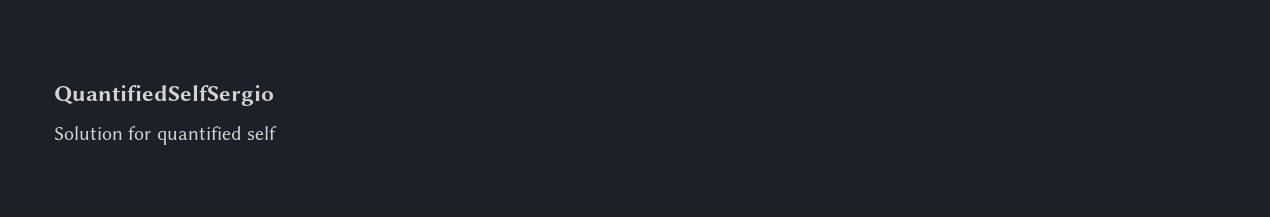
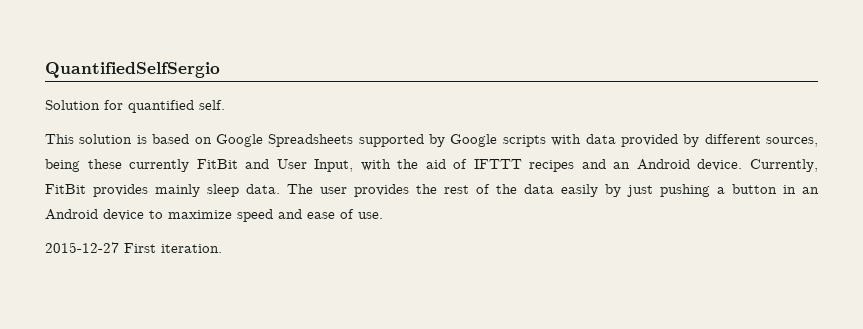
[247,126,278,140] self -> [199,100,225,110] [45,134,818,147] [45,159,818,172] [45,184,819,197] [45,209,383,222] [45,242,222,253] self. // This solution is based on Google Spreadsheets supported by Google scripts with data provided by different sources, being these currently FitBit and User Input, with the aid of IFTTT recipes and an Android device. Currently, FitBit provides mainly sleep data. The user provides the rest of the data easily by just pushing a button in an Android device to maximize speed and ease of use. // 2015-12-27 First iteration.

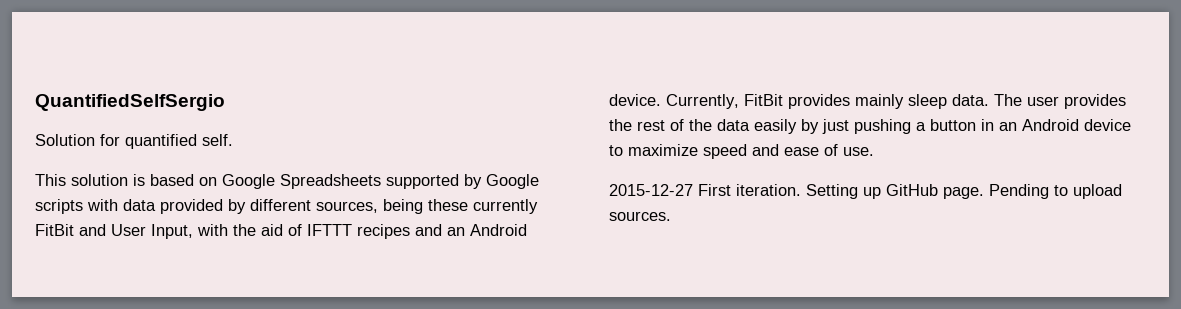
(222, 248) none -> [806,184,1122,199] [609,211,671,221] Setting up GitHub page. Pending to upload sources.

